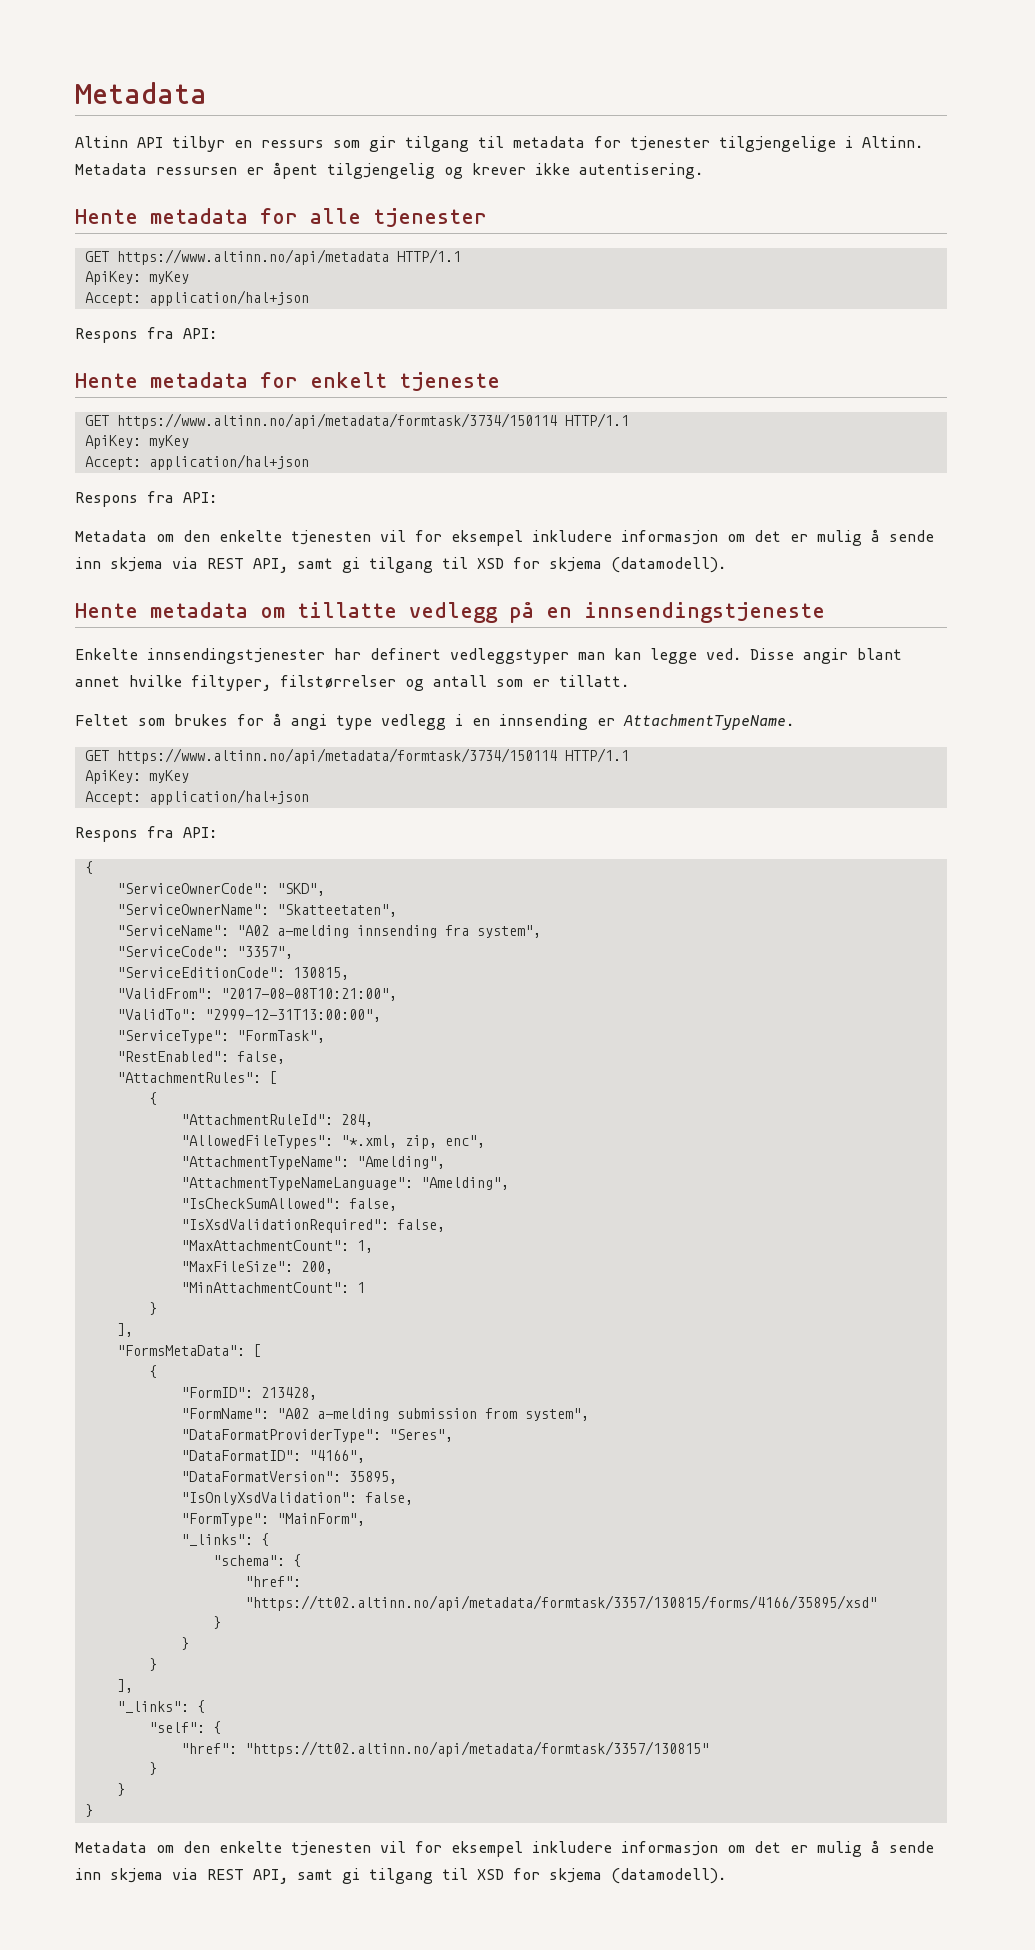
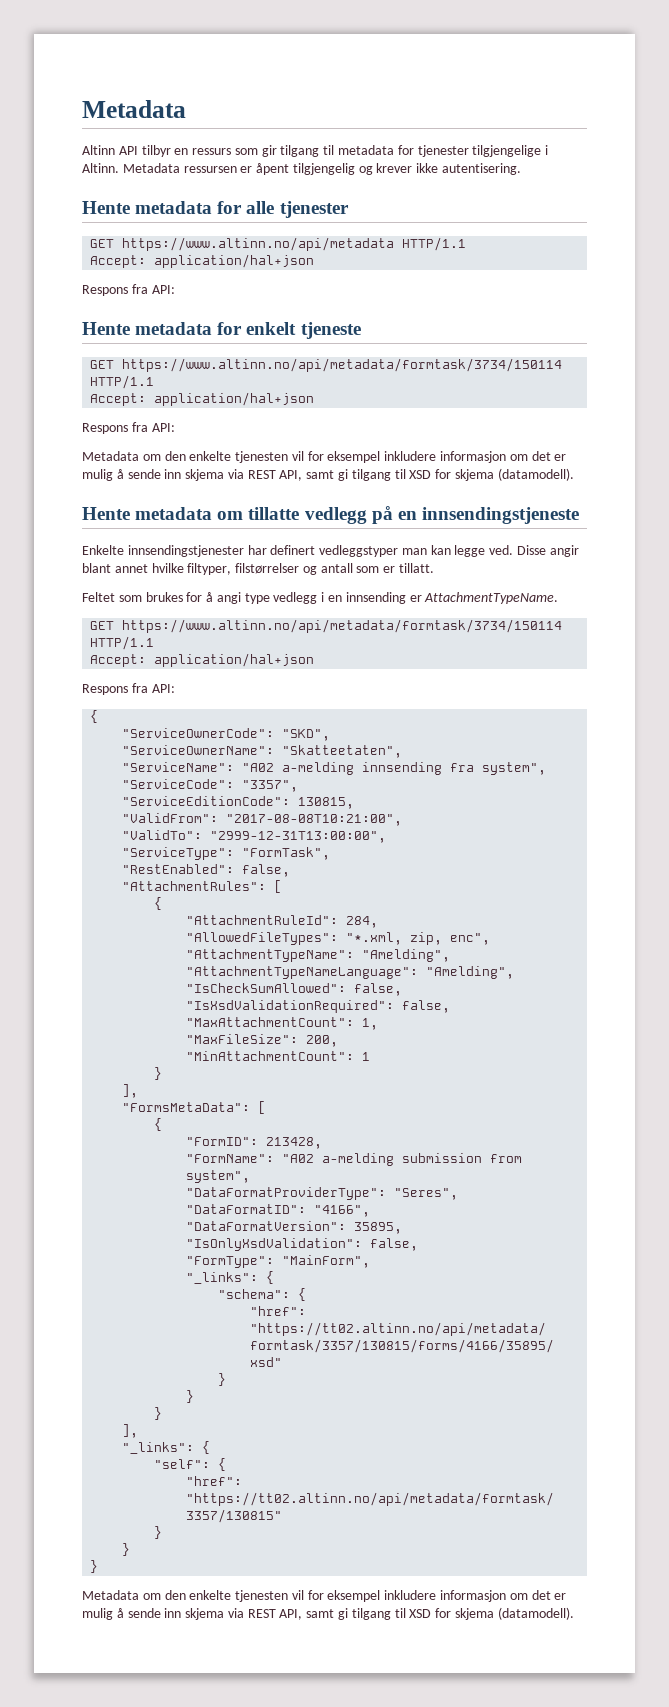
[84,271,189,285] // ApiKey: myKey -> (467, 244) none
[84,435,189,449] // ApiKey: myKey -> (155, 382) none
[84,770,189,784] // ApiKey: myKey -> (155, 643) none

